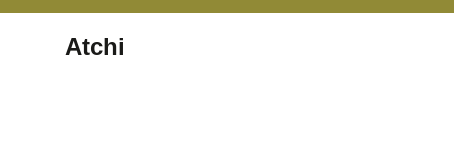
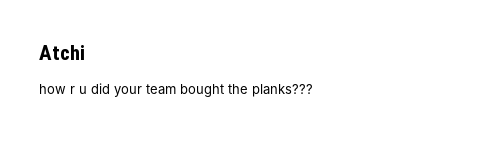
(125, 46) none -> [39,83,313,97] // how r u did your team bought the planks???

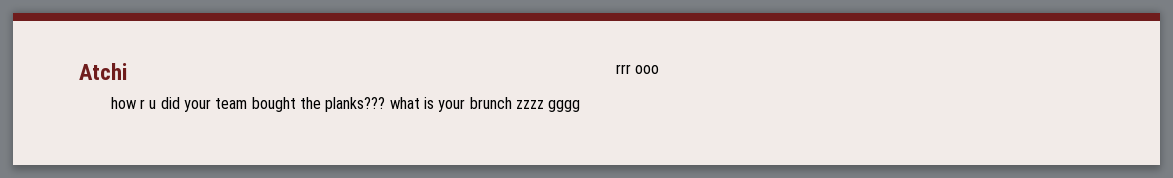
(313, 90) none -> [389,97,581,112] [616,64,660,74] what is your brunch zzzz gggg rrr ooo

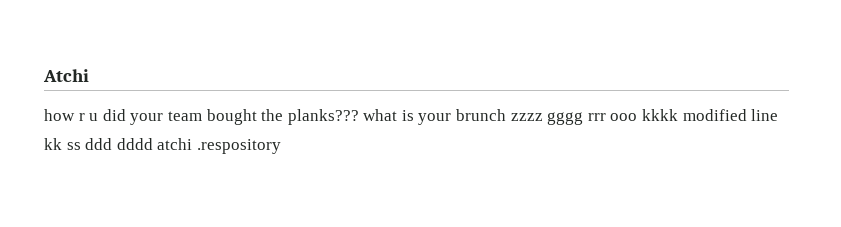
(660, 69) none -> [642,109,779,121] [44,138,281,154] kkkk modified line kk ss ddd dddd atchi .respository

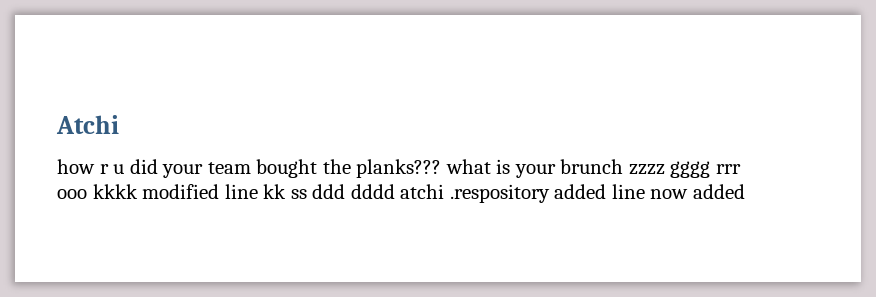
(281, 146) none -> [554,184,745,199] added line now added

